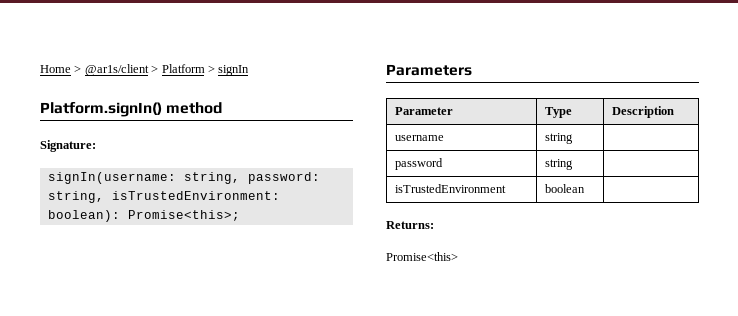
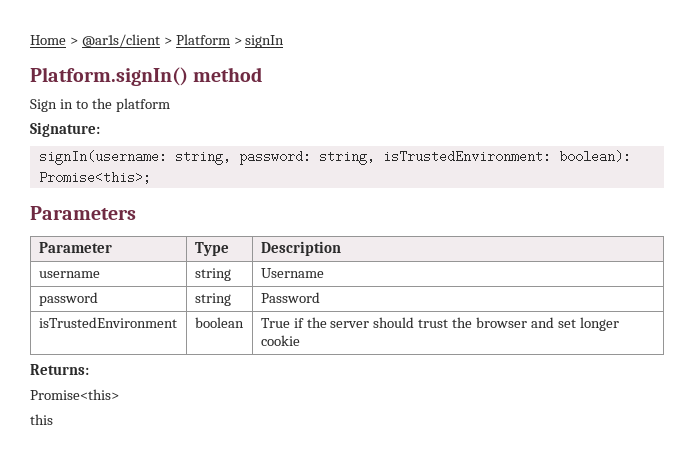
(223, 108) none -> [30,98,170,112] // Sign in to the platform
(573, 138) none -> [260,268,324,278] Username
(573, 164) none -> [260,292,320,303] Password
(585, 188) none -> [260,317,619,331] [260,335,300,346] True if the server should trust the browser and set longer cookie
(458, 256) none -> [30,414,53,425] // this

